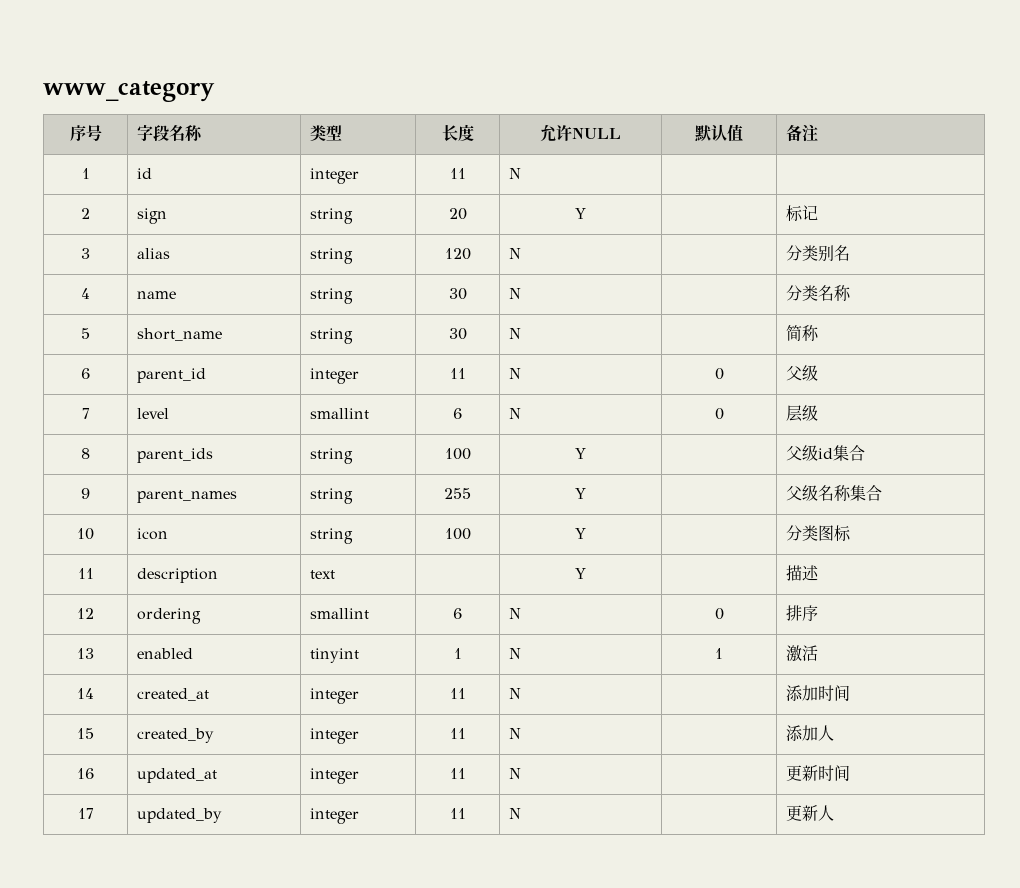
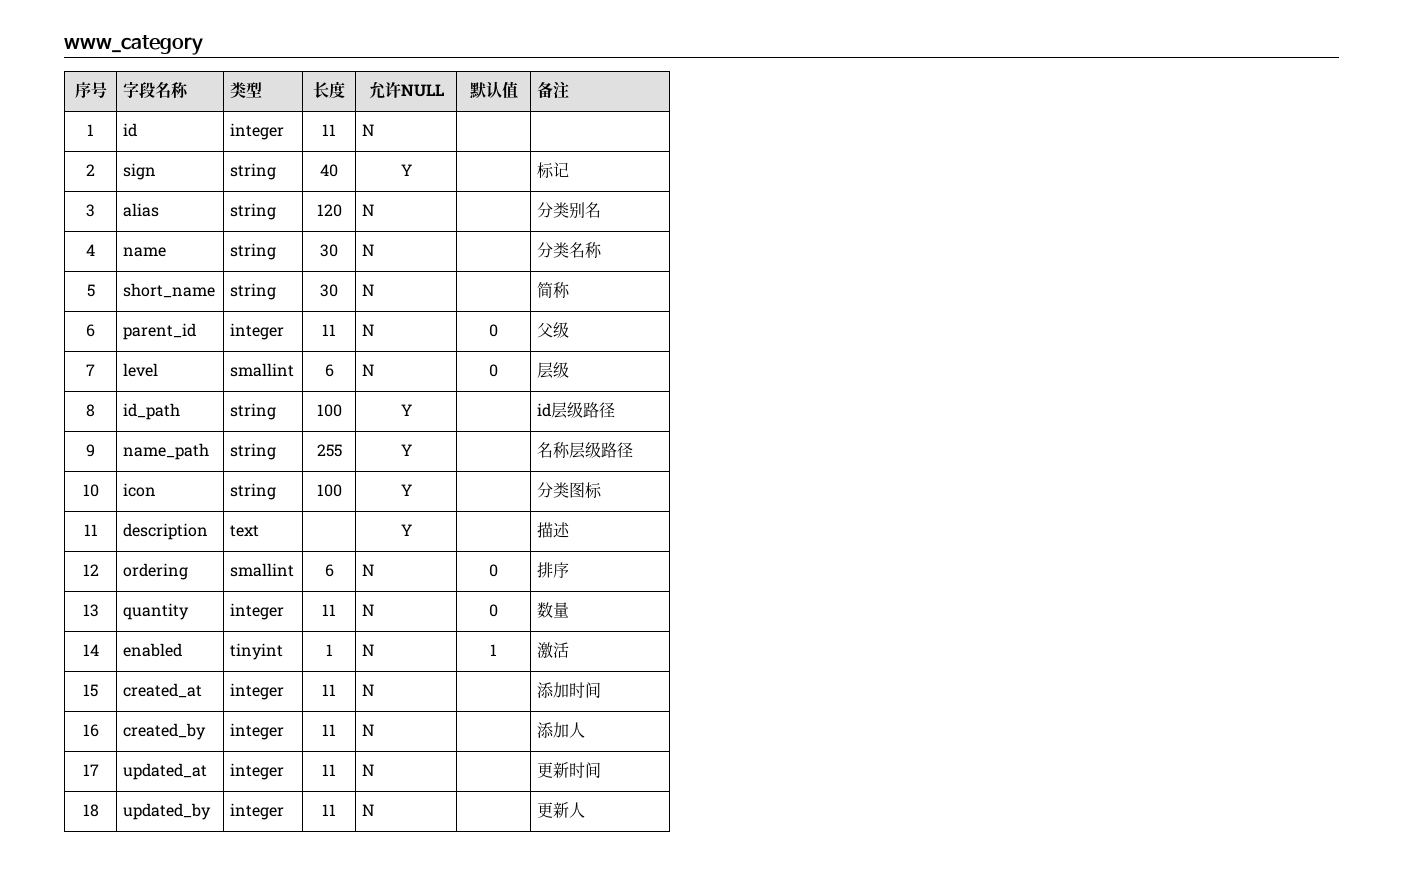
[448,208,467,220] 20 -> [320,164,338,177] 40
[137,448,214,463] [310,448,354,464] [444,448,471,460] [574,448,586,459] [786,445,866,461] parent_ids | string | 100 | Y | | 父级id集合 -> [123,403,181,420] [230,403,277,420] [316,404,342,417] [400,404,412,416] [537,402,616,419] id_path | string | 100 | Y | | id层级路径
[137,490,238,503] parent_names -> [123,443,210,460] name_path
[786,485,883,501] 父级名称集合 -> [537,442,634,459] 名称层级路径
(94, 653) none -> [123,603,190,620] [230,603,285,620] [322,604,336,616] [362,604,375,616] [489,604,498,617] [537,602,570,618] [82,644,99,656] | quantity | integer | 11 | N | 0 | 数量 // 14
[77,688,94,699] 14 -> [83,684,98,697] 15
[77,728,94,739] 15 -> [82,724,99,737] 16
[77,768,94,779] 16 -> [82,764,99,776] 17
[77,808,94,819] 17 -> [82,804,99,817] 18

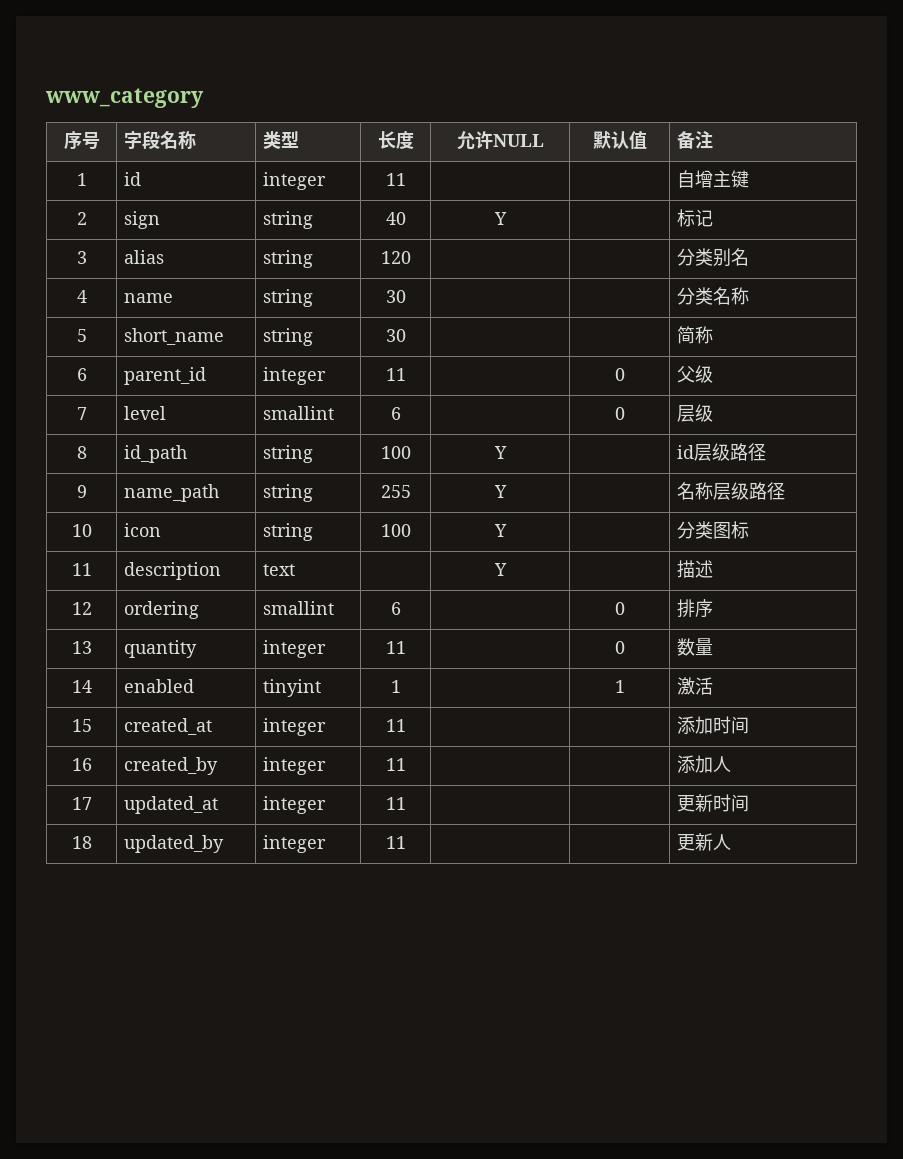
[362,124,375,136] N | | -> [676,170,749,188] | | 自增主键
[362,204,375,216] N -> (411, 257) none
[362,244,375,256] N -> (406, 296) none
[362,284,375,296] N -> (406, 335) none
[362,324,375,336] N -> (406, 374) none
[362,364,375,376] N -> (401, 413) none
[362,564,375,576] N -> (401, 608) none
[362,604,375,616] N -> (406, 647) none
[362,644,375,656] N -> (401, 686) none
[362,684,375,696] N -> (406, 725) none
[362,724,375,736] N -> (406, 764) none
[362,764,375,776] N -> (406, 803) none
[362,804,375,816] N -> (406, 842) none

